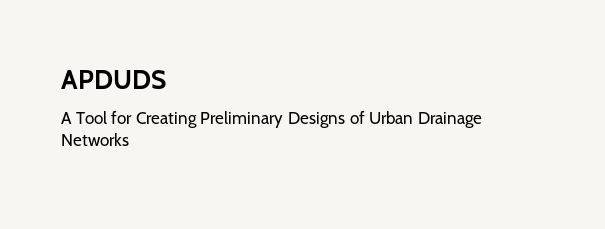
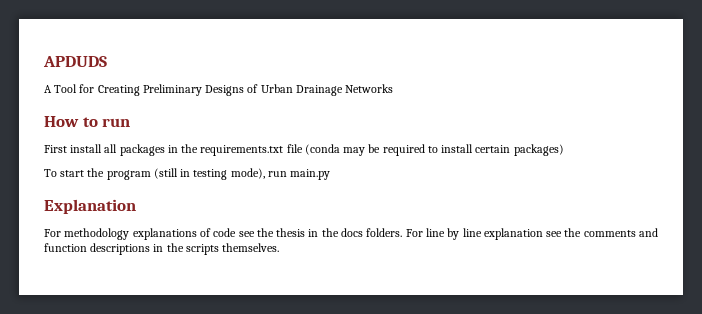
(129, 139) none -> [44,116,131,127] [44,144,564,156] [44,168,331,180] [44,199,136,214] [44,228,658,240] [44,243,280,255] // How to run // First install all packages in the requirements.txt file (conda may be required to install certain packages) // To start the program (still in testing mode), run main.py // Explanation // For methodology explanations of code see the thesis in the docs folders. For line by line explanation see the comments and function descriptions in the scripts themselves.

